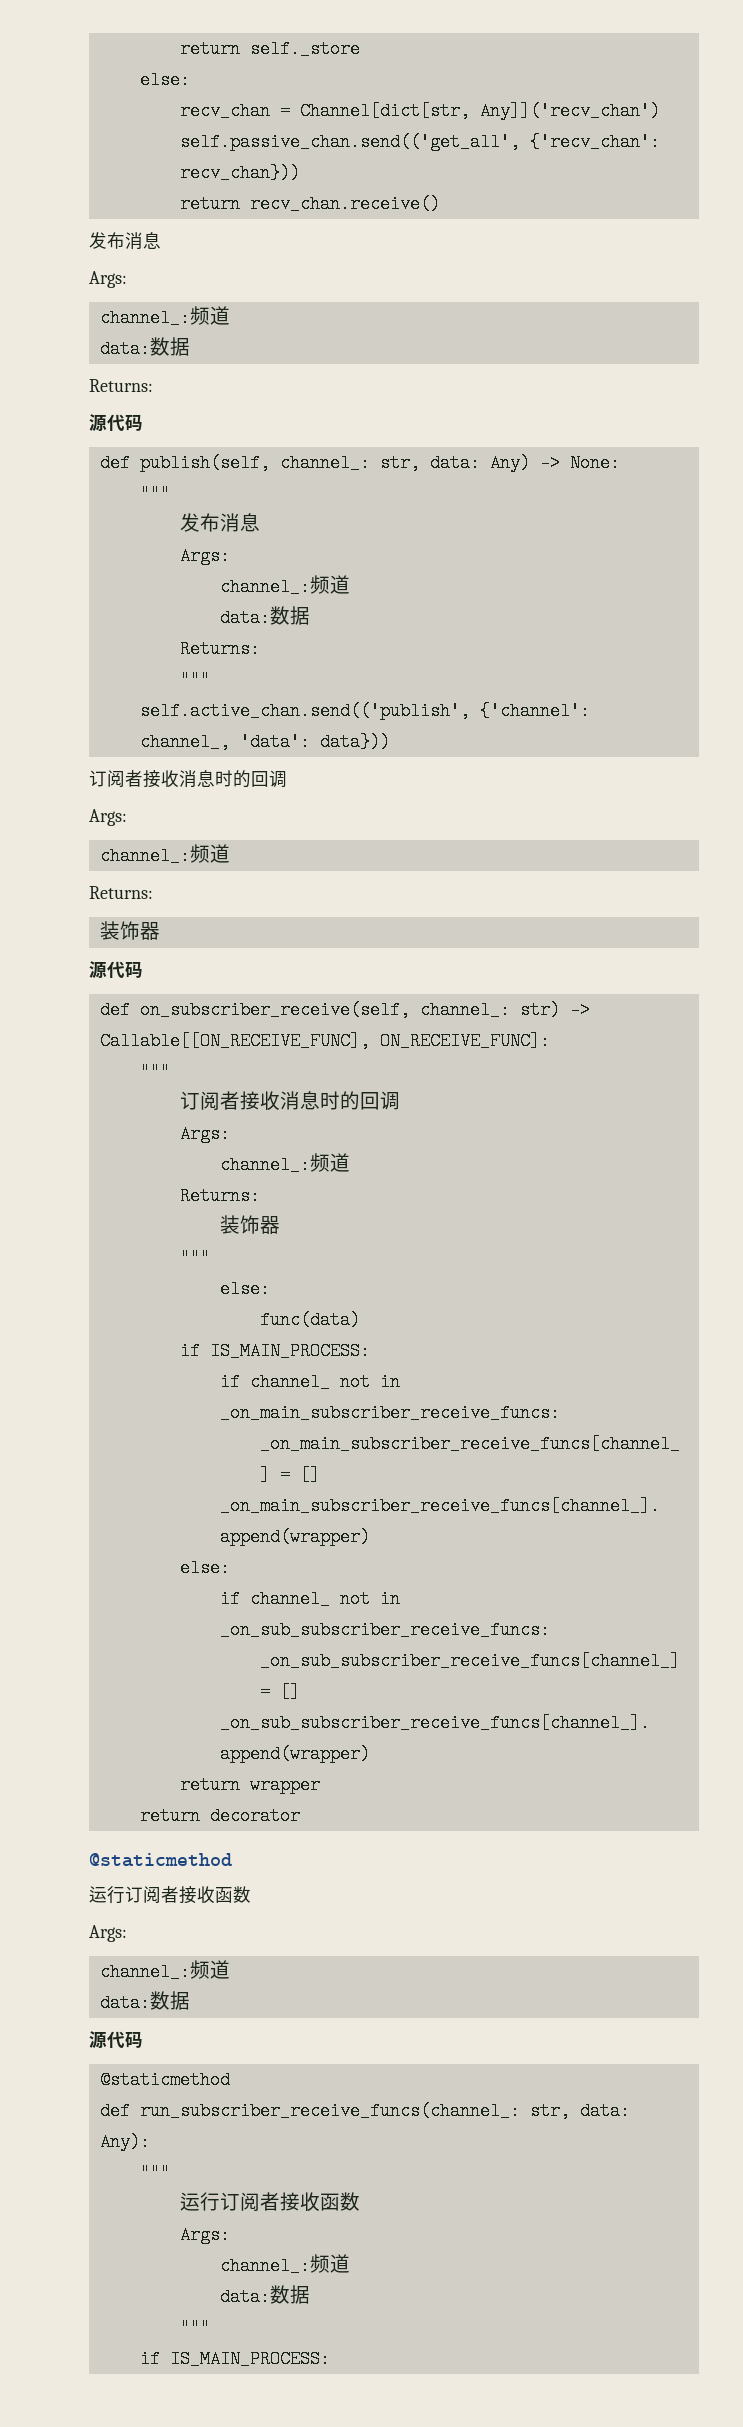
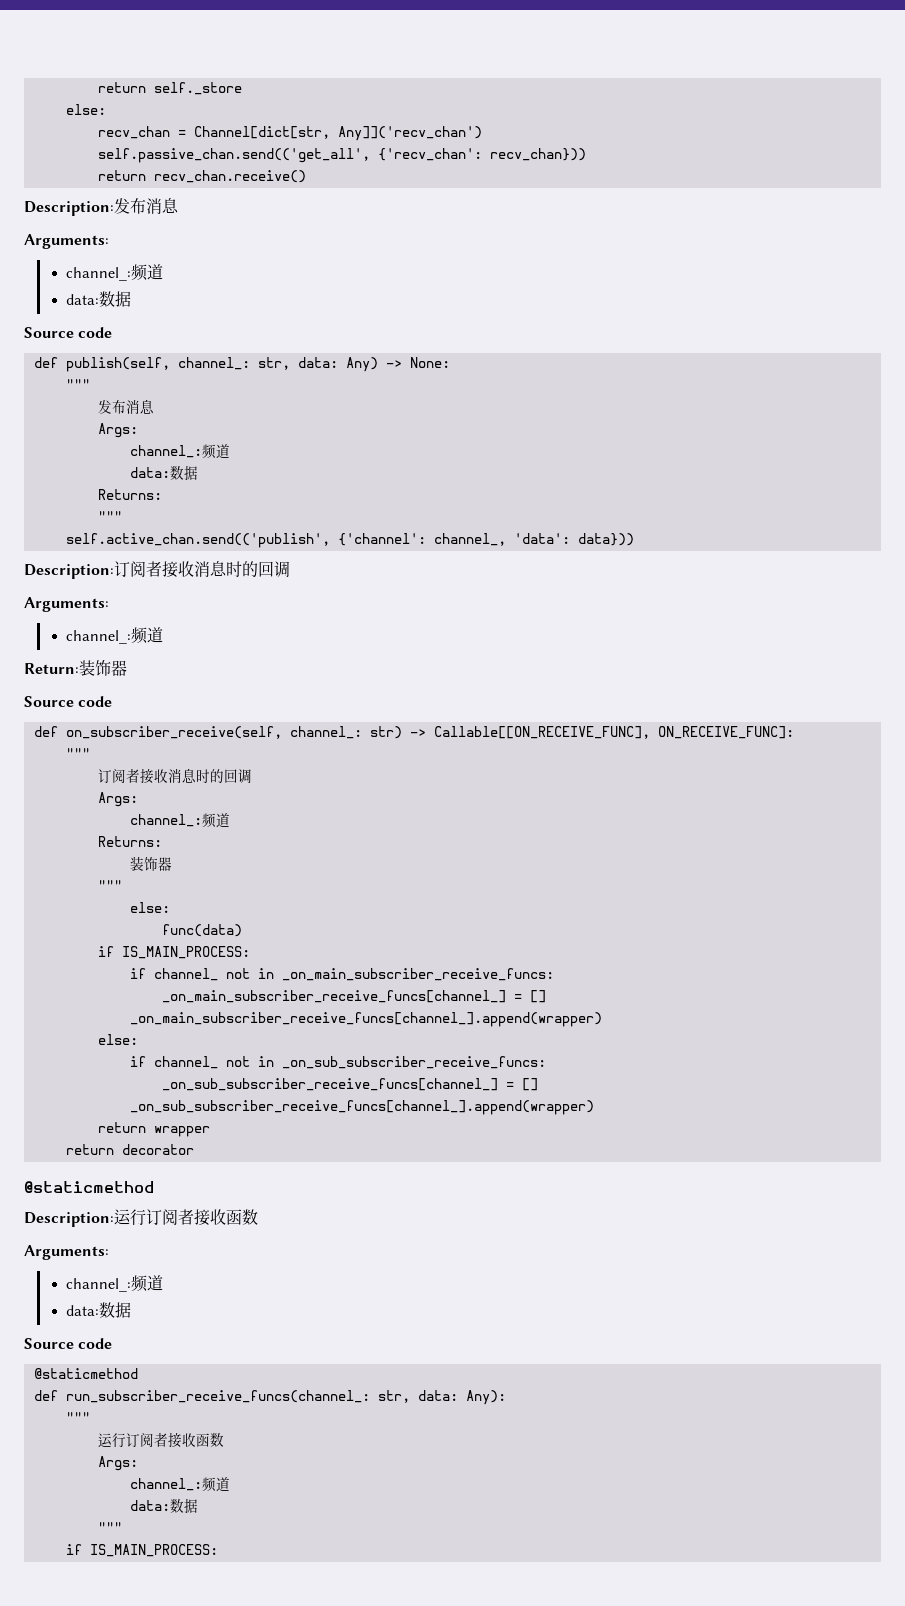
[89,232,161,250] [89,271,127,288] [99,306,230,327] [99,337,190,358] [89,379,153,392] [89,414,143,432] 发布消息 // Args: // channel_:频道 // data:数据 // Returns: // 源代码 -> [24,198,179,216] [24,234,109,249] [66,264,164,281] [66,291,132,307] [24,327,113,338] Description:发布消息 // Arguments: // channel_:频道 // data:数据 // Source code
[89,770,287,788] [89,809,127,826] [99,844,230,865] [89,886,153,899] [99,921,160,940] [89,961,143,979] 订阅者接收消息时的回调 // Args: // channel_:频道 // Returns: // 装饰器 // 源代码 -> [24,561,290,579] [24,597,109,612] [66,627,164,644] [24,660,127,676] [24,696,113,707] Description:订阅者接收消息时的回调 // Arguments: // channel_:频道 // Return:装饰器 // Source code
[89,1886,251,1904] [89,1925,127,1942] [99,1960,230,1981] [99,1991,190,2012] [89,2031,143,2049] 运行订阅者接收函数 // Args: // channel_:频道 // data:数据 // 源代码 -> [24,1209,258,1227] [24,1245,109,1260] [66,1275,164,1292] [66,1302,132,1318] [24,1338,113,1349] Description:运行订阅者接收函数 // Arguments: // channel_:频道 // data:数据 // Source code

